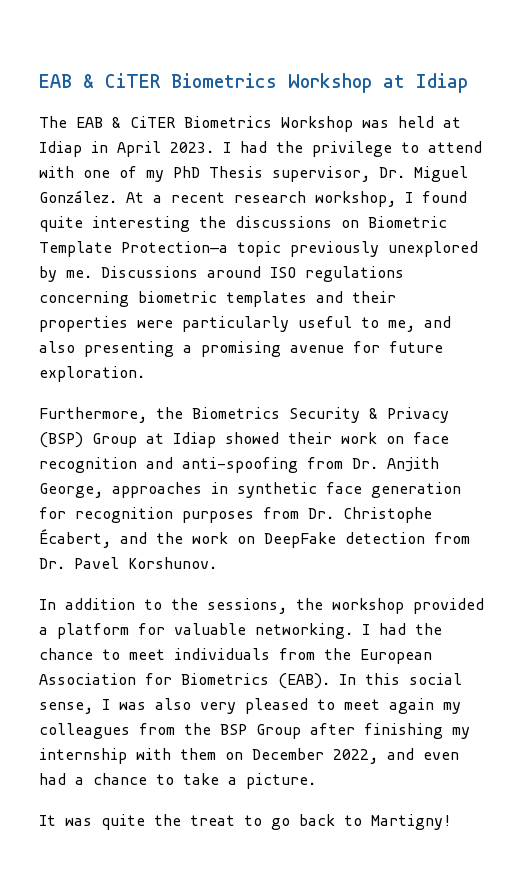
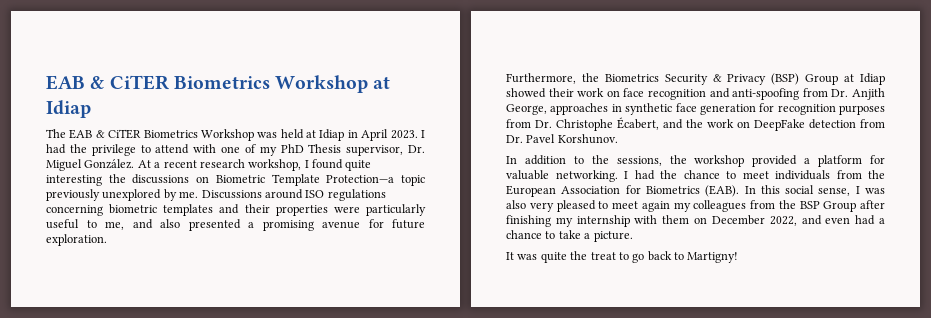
[84,341,174,357] presenting -> [188,219,241,231] presented

